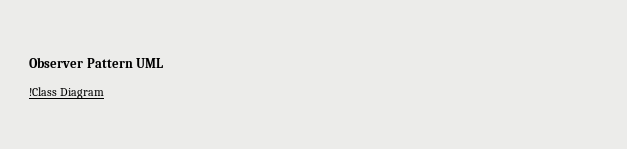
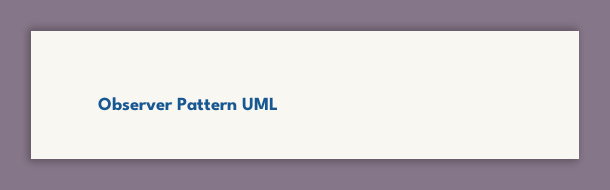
[29,87,105,99] // !Class Diagram -> (278, 104) none

